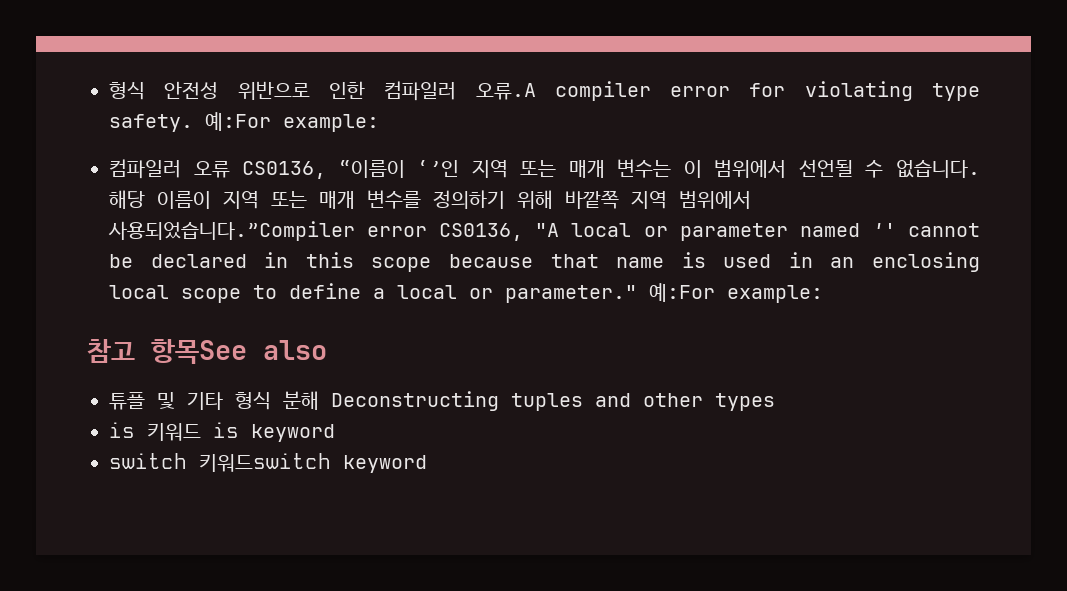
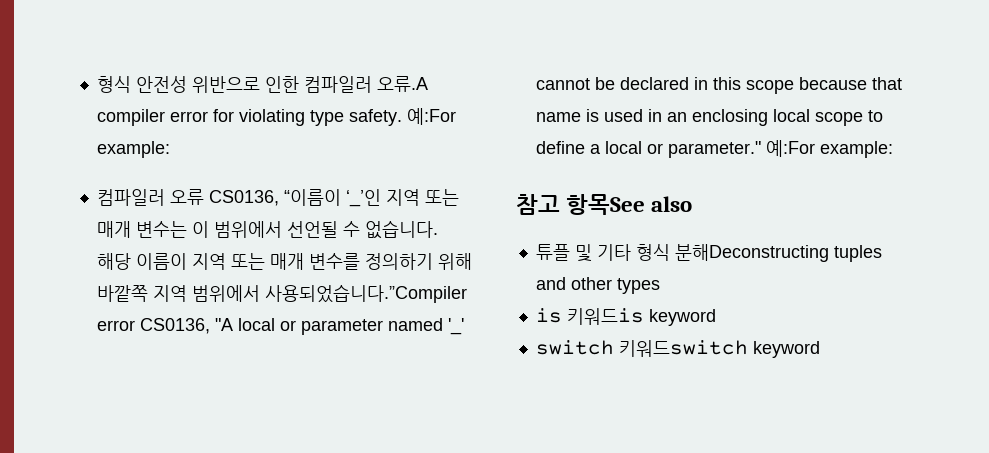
[417,160,460,177] ‘’인 -> [345,189,381,207] ‘_’인
[871,223,896,237] '' -> [447,318,464,335] '_'
[283,391,499,411] 분해 Deconstructing -> [674,244,829,262] 분해Deconstructing
[147,422,239,441] 키워드 is -> [566,308,644,325] 키워드is

